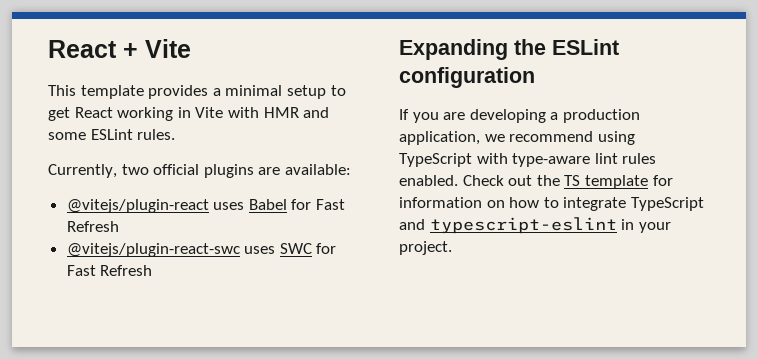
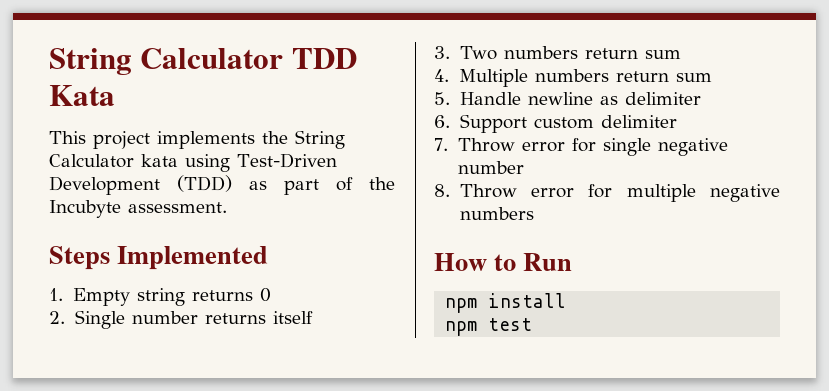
[48,39,191,58] [48,85,346,99] [48,107,330,121] [48,129,176,140] [48,164,351,178] [66,199,346,213] [66,221,119,232] [66,243,337,257] [66,265,153,276] [399,39,619,60] [399,67,535,88] [399,109,640,123] [399,131,635,145] [399,153,657,167] [399,175,673,189] [399,197,704,211] [399,217,671,234] [399,241,452,255] React + Vite // This template provides a minimal setup to get React working in Vite with HMR and some ESLint rules. // Currently, two official plugins are available: // @vitejs/plugin-react uses Babel for Fast Refresh // @vitejs/plugin-react-swc uses SWC for Fast Refresh // Expanding the ESLint configuration // If you are developing a production application, we recommend using TypeScript with type-aware lint rules enabled. Check out the TS template for information on how to integrate TypeScript and typescript-eslint in your project. -> [49,48,357,75] [49,85,115,106] [49,130,345,149] [49,153,337,172] [49,175,395,195] [49,200,227,218] [49,246,269,270] [49,288,272,306] [49,310,313,329] [434,46,682,60] [434,69,712,87] [434,92,701,105] [434,114,677,133] [434,138,729,156] [458,161,525,174] [434,184,780,202] [459,207,534,220] [434,253,573,271] [445,293,567,313] [445,318,533,336] String Calculator TDD Kata // This project implements the String Calculator kata using Test-Driven Development (TDD) as part of the Incubyte assessment. // Steps Implemented // 1. Empty string returns 0 // 2. Single number returns itself // 3. Two numbers return sum // 4. Multiple numbers return sum // 5. Handle newline as delimiter // 6. Support custom delimiter // 7. Throw error for single negative number // 8. Throw error for multiple negative numbers // How to Run // npm install // npm test

